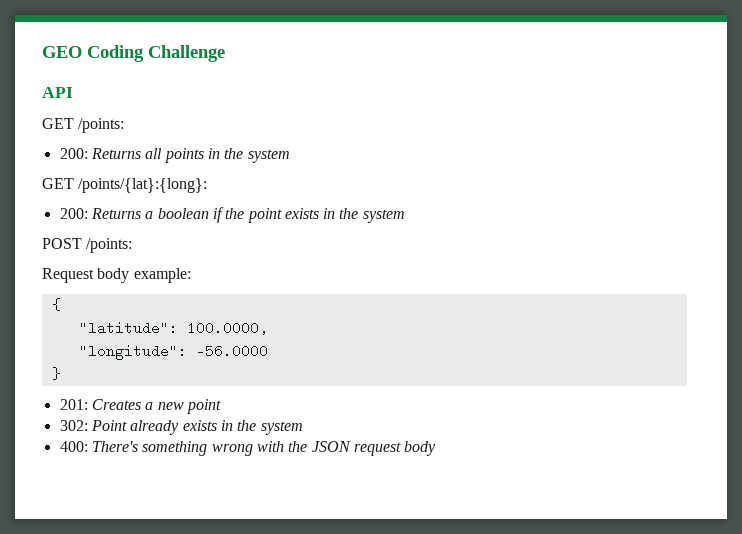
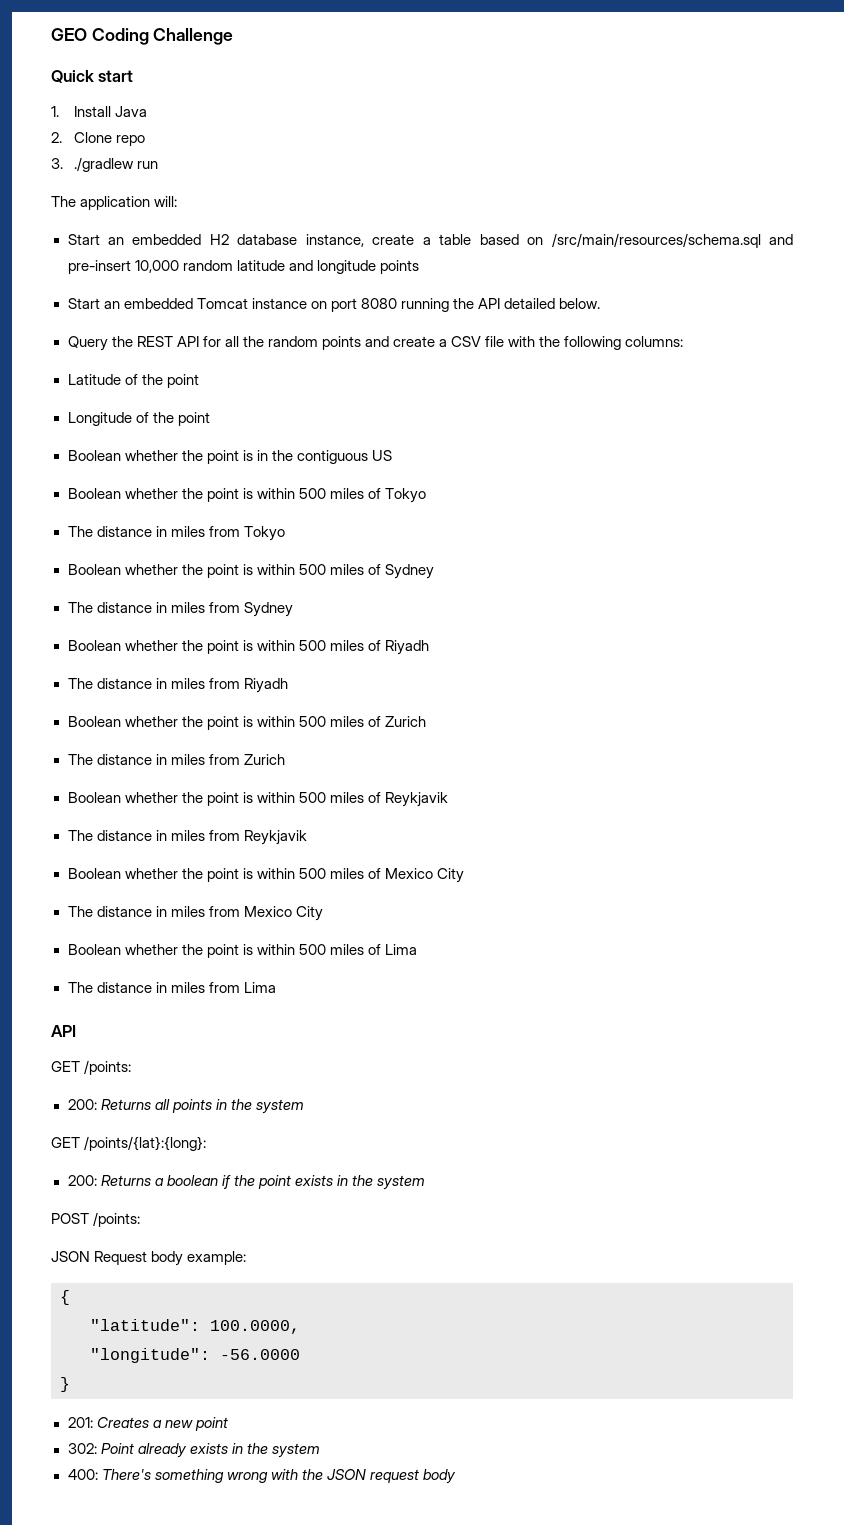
(225, 53) none -> [51,70,134,83] [51,106,148,117] [51,132,146,146] [51,157,159,172] [51,196,178,210] [67,233,793,248] [67,260,419,274] [67,298,601,312] [67,336,684,351] [67,374,199,388] [67,412,210,426] [67,450,392,464] [67,488,426,503] [67,526,285,541] [67,564,434,579] [67,602,293,617] [67,640,429,655] [67,678,288,693] [67,716,426,730] [67,754,285,765] [67,792,448,807] [67,830,307,845] [67,868,465,883] [67,906,323,921] [67,944,417,958] [67,982,276,993] // Quick start // 1. Install Java // 2. Clone repo // 3. ./gradlew run // The application will: // Start an embedded H2 database instance, create a table based on /src/main/resources/schema.sql and pre-insert 10,000 random latitude and longitude points // Start an embedded Tomcat instance on port 8080 running the API detailed below. // Query the REST API for all the random points and create a CSV file with the following columns: // Latitude of the point // Longitude of the point // Boolean whether the point is in the contiguous US // Boolean whether the point is within 500 miles of Tokyo // The distance in miles from Tokyo // Boolean whether the point is within 500 miles of Sydney // The distance in miles from Sydney // Boolean whether the point is within 500 miles of Riyadh // The distance in miles from Riyadh // Boolean whether the point is within 500 miles of Zurich // The distance in miles from Zurich // Boolean whether the point is within 500 miles of Reykjavik // The distance in miles from Reykjavik // Boolean whether the point is within 500 miles of Mexico City // The distance in miles from Mexico City // Boolean whether the point is within 500 miles of Lima // The distance in miles from Lima
(133, 245) none -> [51,1251,90,1262] JSON

